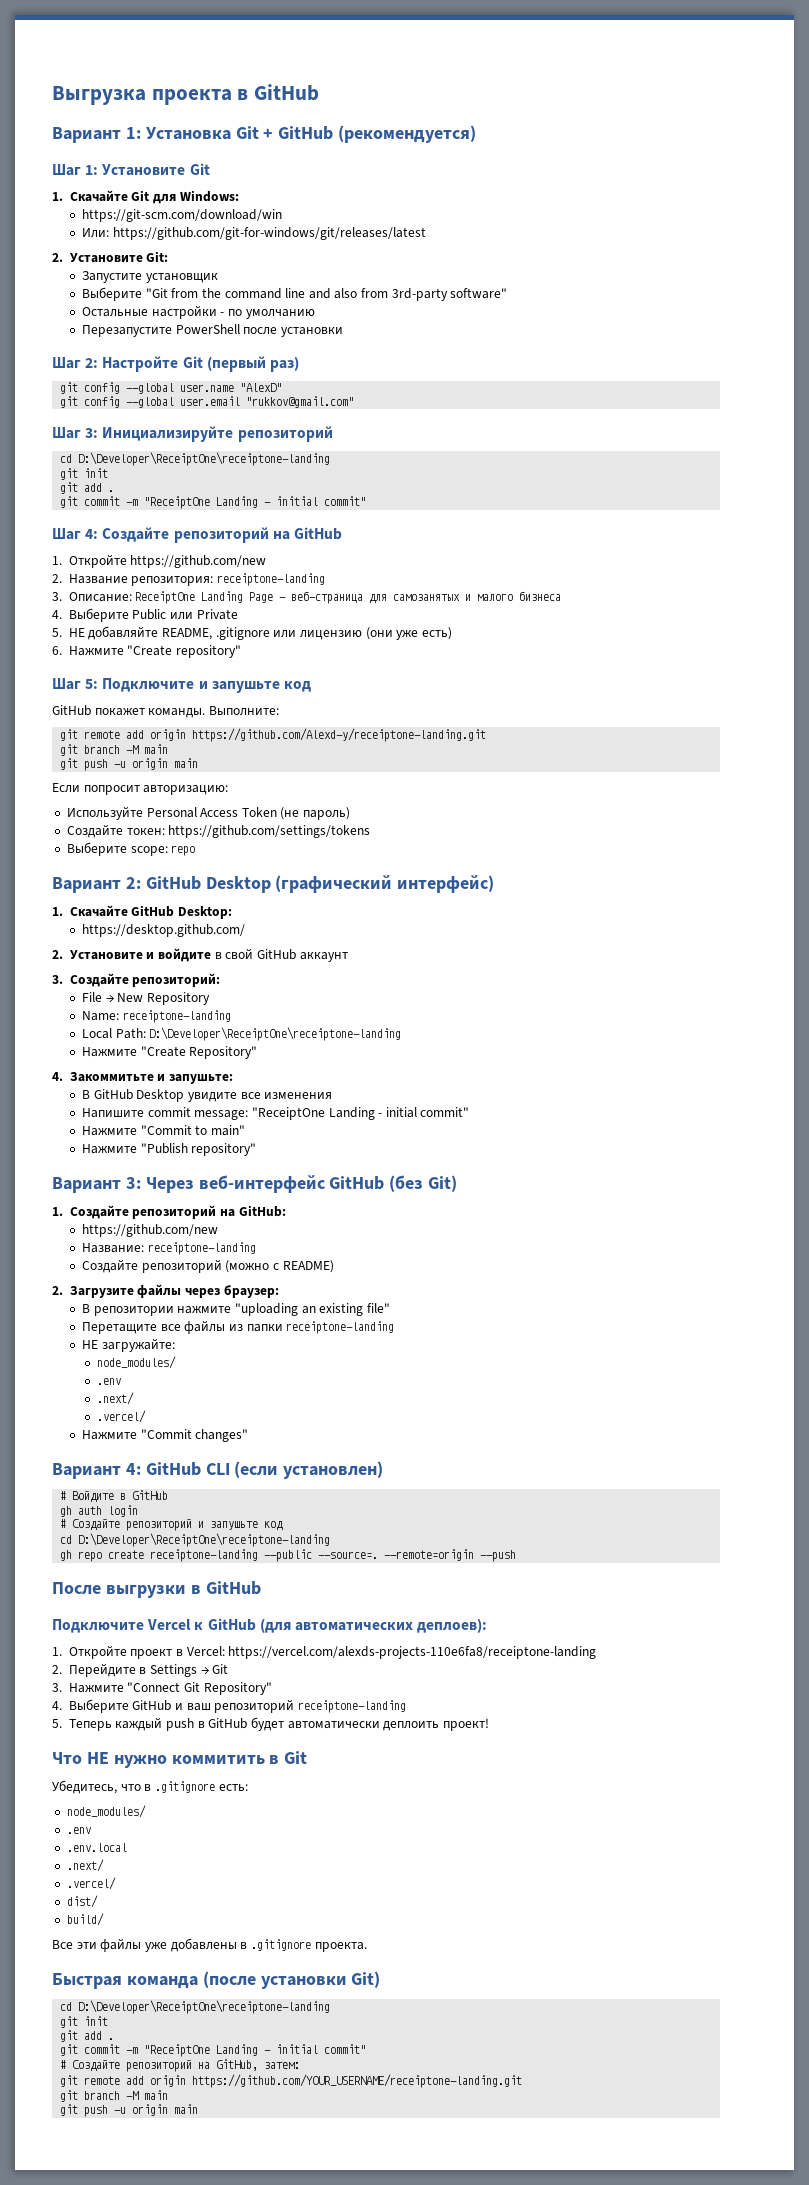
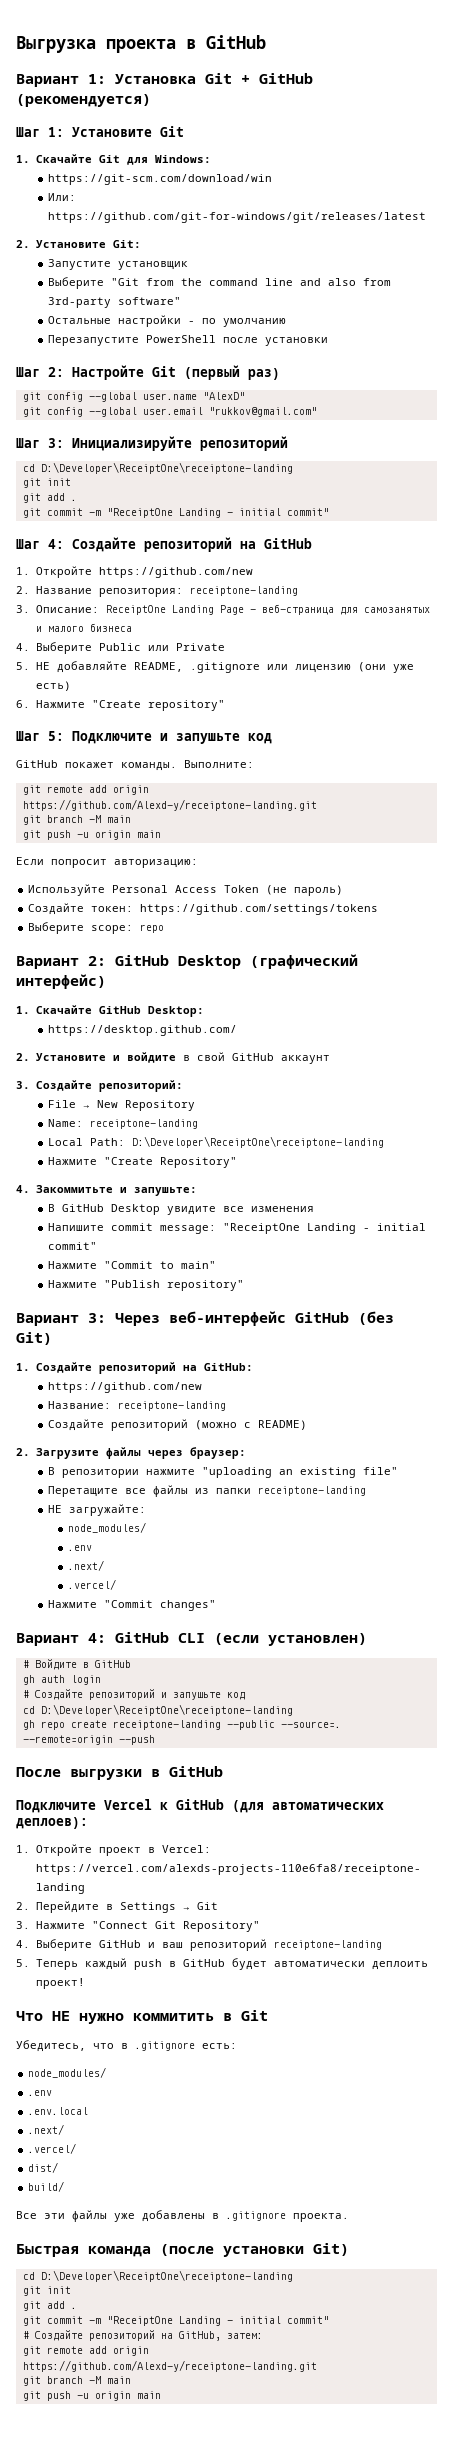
[192,2074,523,2088] https://github.com/YOUR_USERNAME/receiptone-landing.git -> [22,2360,317,2372] https://github.com/Alexd-y/receiptone-landing.git

